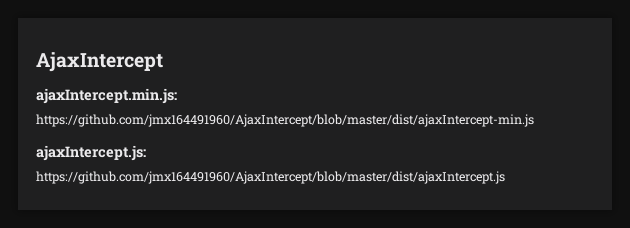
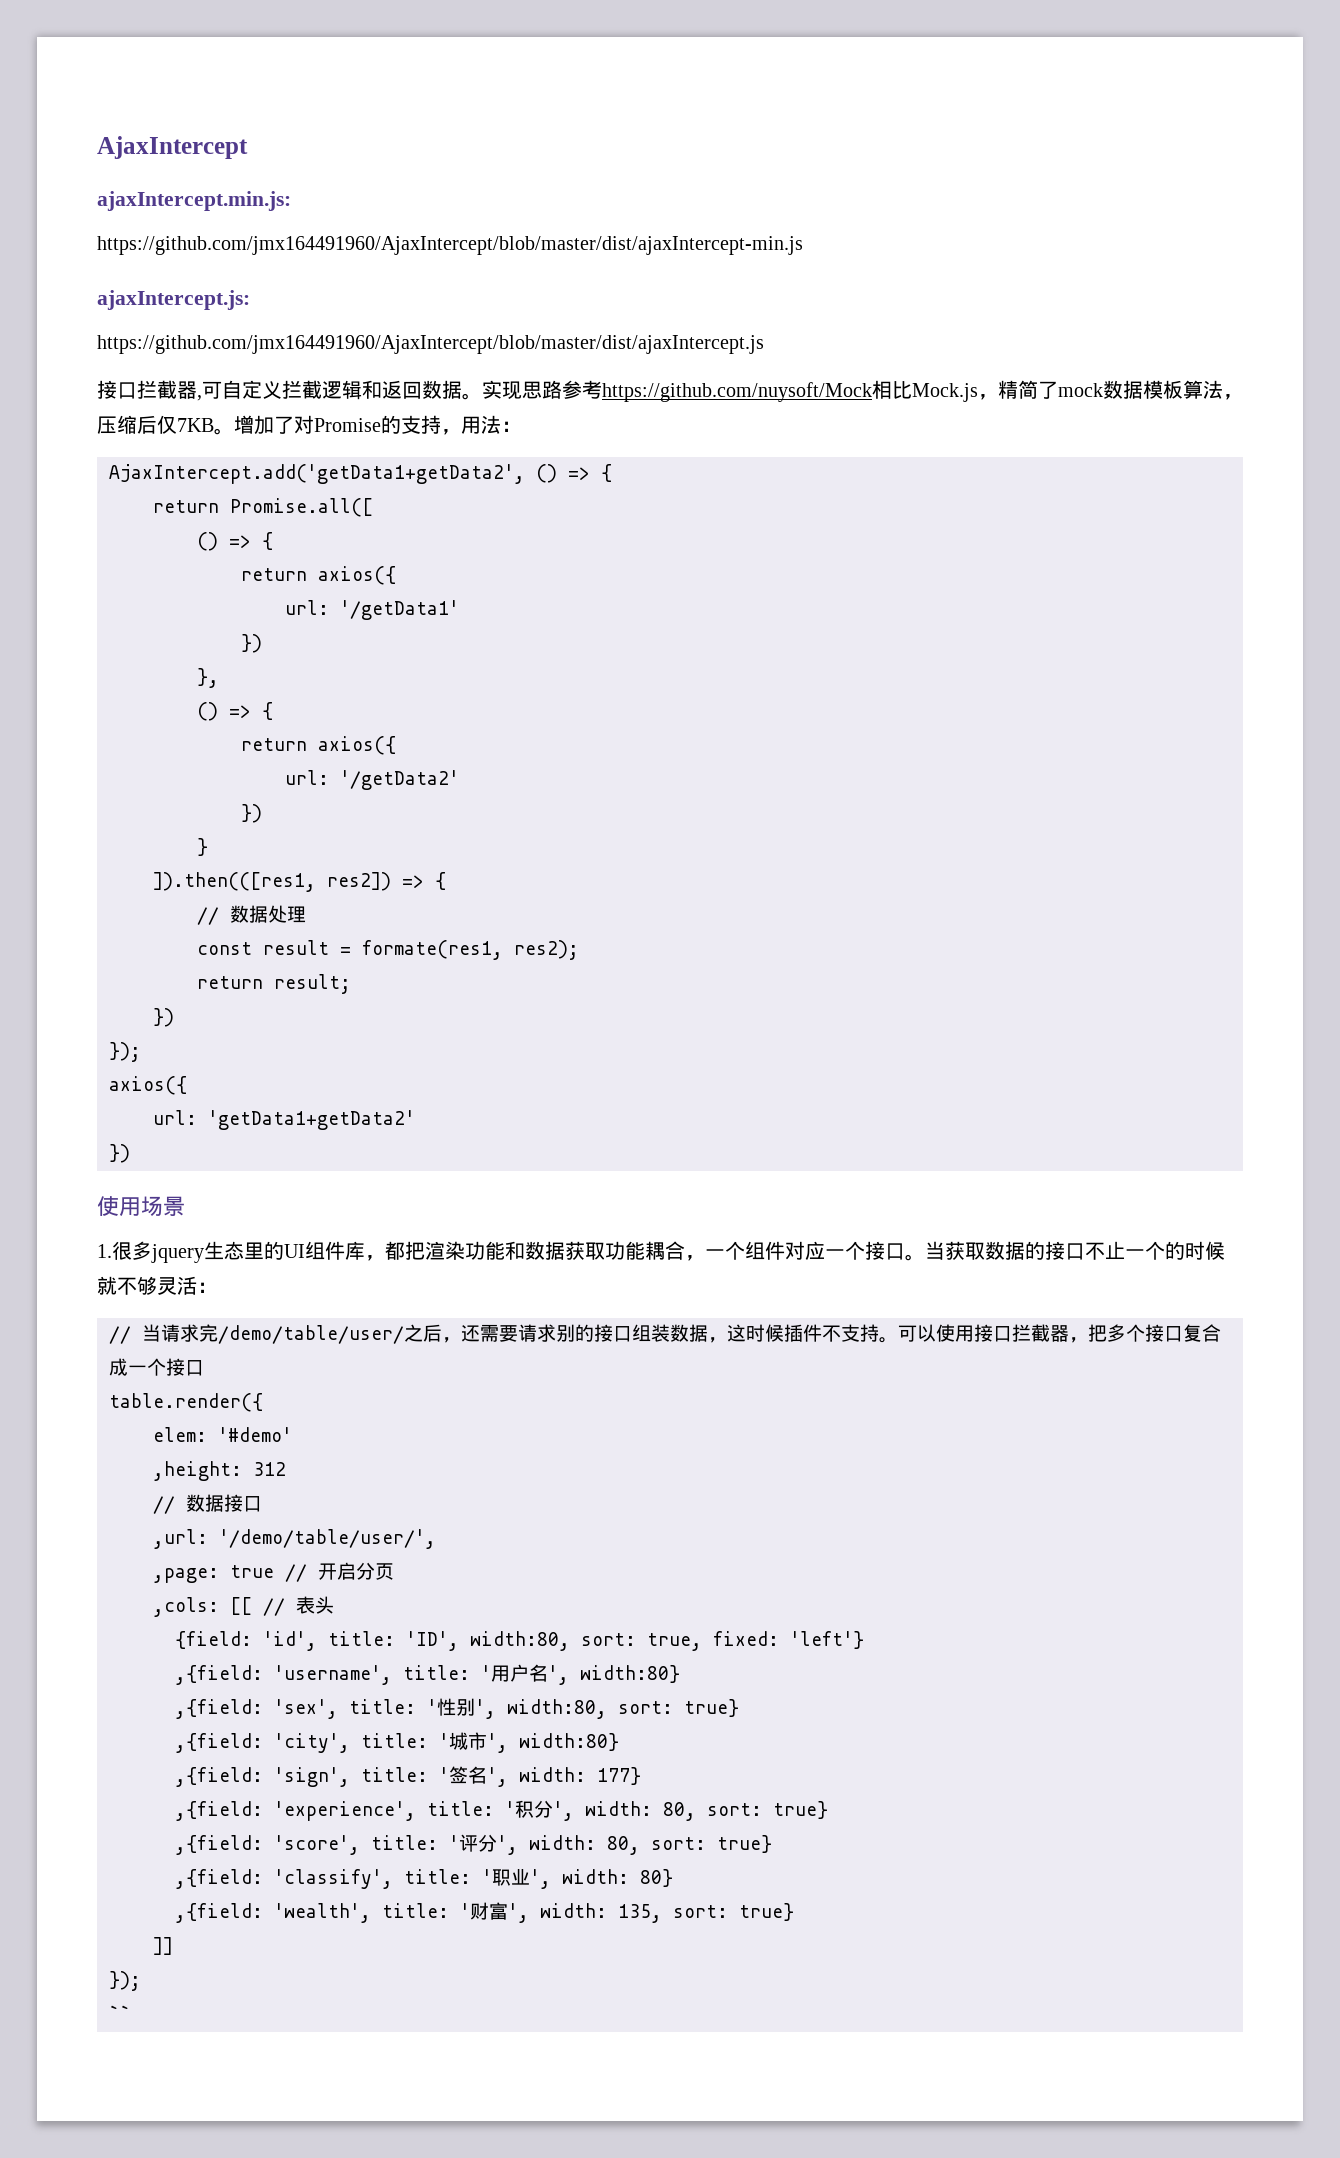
(505, 177) none -> [97,380,1243,402] [97,415,521,435] [109,464,612,484] [153,498,373,517] [197,532,273,551] [241,566,396,585] [285,600,459,620] [241,634,262,653] [197,668,219,688] [197,702,273,721] [241,736,396,755] [285,770,459,790] [241,804,262,823] [197,838,208,856] [153,872,446,892] [197,905,306,925] [197,940,579,960] [197,974,351,994] [153,1008,174,1027] [109,1042,141,1062] [109,1076,187,1095] [153,1110,415,1130] [109,1144,130,1163] [97,1196,185,1216] [97,1241,1225,1263] [97,1276,217,1295] [109,1324,1221,1344] [109,1358,204,1376] [109,1393,263,1412] [153,1427,292,1442] [153,1461,286,1481] [153,1494,262,1514] [153,1529,436,1549] [153,1562,394,1583] [153,1596,334,1617] [175,1631,864,1651] [175,1664,680,1685] [175,1698,739,1719] [175,1732,619,1753] [175,1766,641,1787] [175,1800,828,1821] [175,1834,772,1855] [175,1869,673,1889] [175,1902,794,1923] [153,1937,173,1955] [109,1971,141,1991] [109,2005,131,2020] // 接口拦截器,可自定义拦截逻辑和返回数据。实现思路参考https://github.com/nuysoft/Mock相比Mock.js，精简了mock数据模板算法，压缩后仅7KB。增加了对Promise的支持，用法： // AjaxIntercept.add('getData1+getData2', () => { // return Promise.all([ // () => { // return axios({ // url: '/getData1' // }) // }, // () => { // return axios({ // url: '/getData2' // }) // } // ]).then(([res1, res2]) => { // // 数据处理 // const result = formate(res1, res2); // return result; // }) // }); // axios({ // url: 'getData1+getData2' // }) // 使用场景 // 1.很多jquery生态里的UI组件库，都把渲染功能和数据获取功能耦合，一个组件对应一个接口。当获取数据的接口不止一个的时候就不够灵活： // // 当请求完/demo/table/user/之后，还需要请求别的接口组装数据，这时候插件不支持。可以使用接口拦截器，把多个接口复合成一个接口 // table.render({ // elem: '#demo' // ,height: 312 // // 数据接口 // ,url: '/demo/table/user/', // ,page: true // 开启分页 // ,cols: [[ // 表头 // {field: 'id', title: 'ID', width:80, sort: true, fixed: 'left'} // ,{field: 'username', title: '用户名', width:80} // ,{field: 'sex', title: '性别', width:80, sort: true} // ,{field: 'city', title: '城市', width:80} // ,{field: 'sign', title: '签名', width: 177} // ,{field: 'experience', title: '积分', width: 80, sort: true} // ,{field: 'score', title: '评分', width: 80, sort: true} // ,{field: 'classify', title: '职业', width: 80} // ,{field: 'wealth', title: '财富', width: 135, sort: true} // ]] // }); // ``

